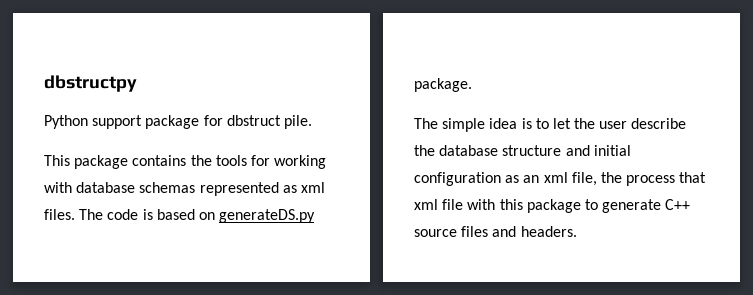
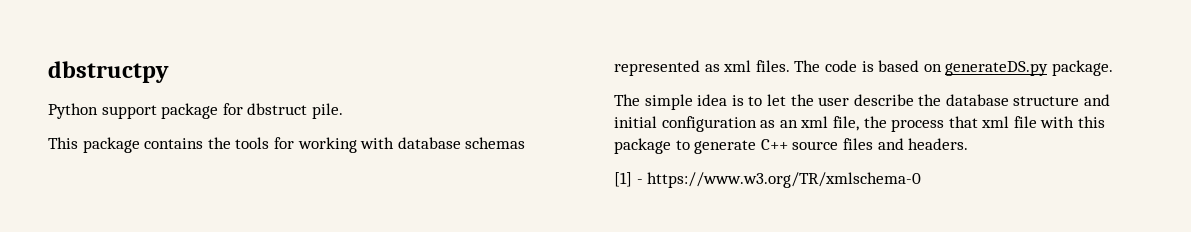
(577, 231) none -> [614,172,922,188] // [1] - https://www.w3.org/TR/xmlschema-0

